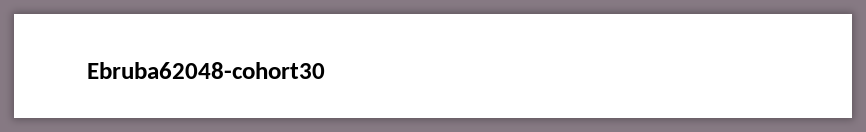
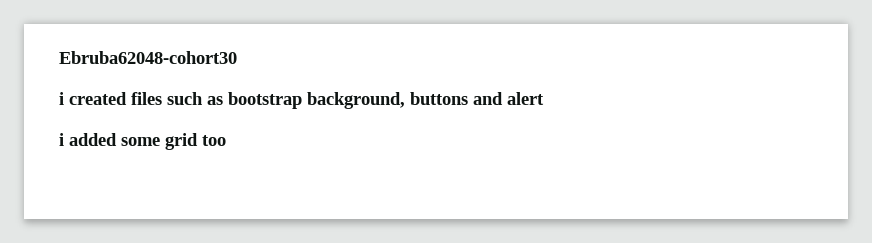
(325, 70) none -> [59,92,544,109] [59,133,226,150] // i created files such as bootstrap background, buttons and alert // i added some grid too

